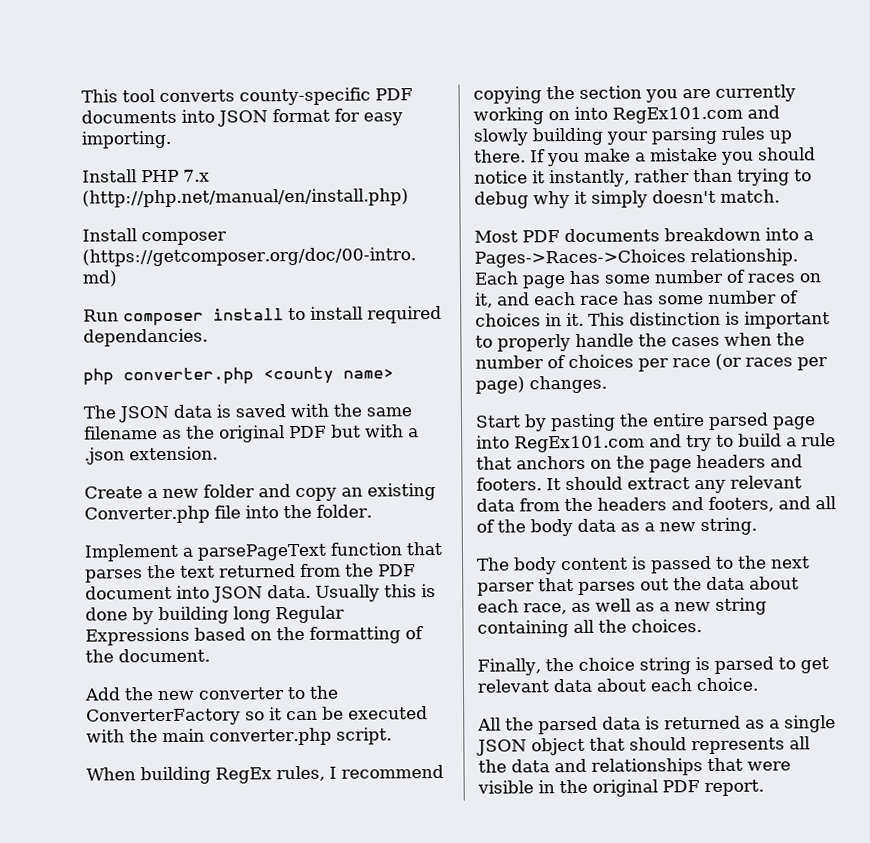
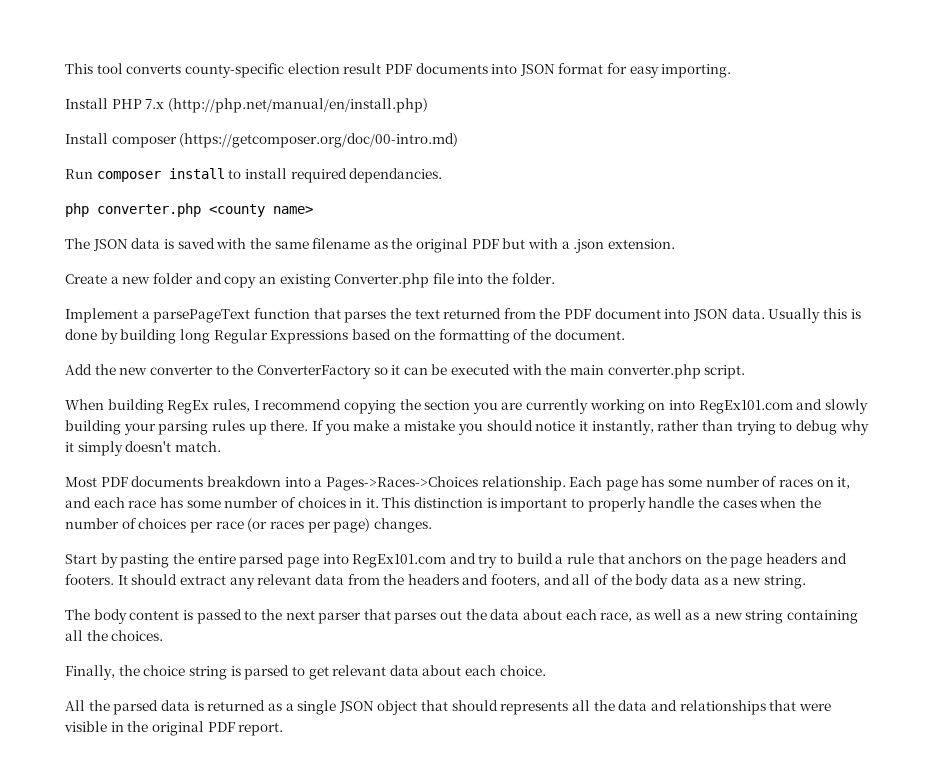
(371, 96) none -> [287,63,382,74] election result

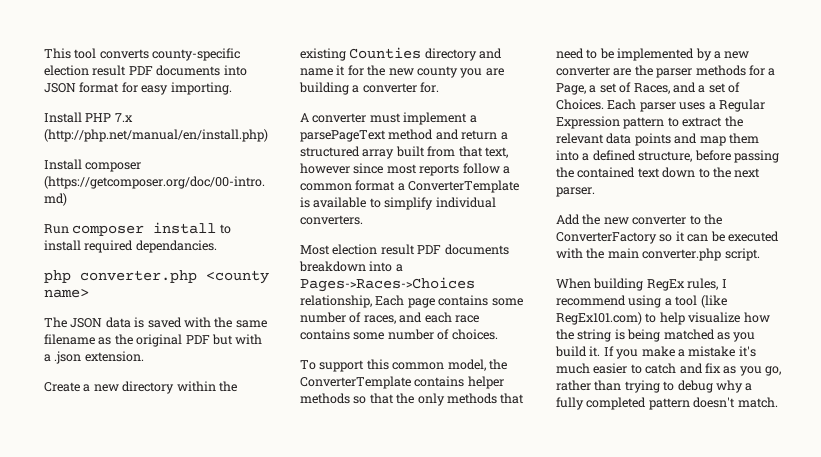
[152,273,555,288] [65,308,861,323] [65,329,625,344] folder and copy an existing Converter.php file into the folder. // Implement a parsePageText function that parses the text returned from the PDF document into JSON data. Usually this is done by building long Regular Expressions based on the formatting of the document. -> [122,381,237,394] [300,47,503,61] [300,65,504,78] [299,82,440,95] [300,112,477,125] [300,129,508,142] [300,146,508,159] [300,163,510,176] [300,180,520,193] [300,197,496,210] [300,215,363,225] [300,244,509,255] [299,261,403,272] [300,277,475,292] [300,295,523,308] [300,312,479,324] [300,329,498,340] [300,359,507,372] [300,376,504,389] [300,393,525,406] [556,48,750,61] [556,65,776,78] [556,82,740,95] [556,99,765,112] [556,116,743,129] [556,133,759,146] [556,150,779,163] [556,167,761,178] [556,187,595,197] directory within the existing Counties directory and name it for the new county you are building a converter for. // A converter must implement a parsePageText method and return a structured array built from that text, however since most reports follow a common format a ConverterTemplate is available to simplify individual converters. // Most election result PDF documents breakdown into a Pages->Races->Choices relationship, Each page contains some number of races, and each race contains some number of choices. // To support this common model, the ConverterTemplate contains helper methods so that the only methods that need to be implemented by a new converter are the parser methods for a Page, a set of Races, and a set of Choices. Each parser uses a Regular Expression pattern to extract the relevant data points and map them into a defined structure, before passing the contained text down to the next parser.
[343,399,868,414] [65,420,309,435] copying the section you are currently working on into RegEx101.com and slowly building your parsing rules up there. -> [628,295,727,308] [556,312,770,325] [556,329,756,342] [555,346,601,357] using a tool (like RegEx101.com) to help visualize how the string is being matched as you build it.
[458,420,654,435] you should notice it instantly, -> [738,346,756,357] [556,363,781,376] it's much easier to catch and fix as you go,
[65,441,221,456] [65,476,851,491] [65,497,821,512] [65,518,432,533] [65,553,847,568] [65,574,806,589] [65,609,858,624] [65,630,164,641] [65,665,546,680] [65,700,831,715] [64,721,284,736] it simply doesn't match. // Most PDF documents breakdown into a Pages->Races->Choices relationship. Each page has some number of races on it, and each race has some number of choices in it. This distinction is important to properly handle the cases when the number of choices per race (or races per page) changes. // Start by pasting the entire parsed page into RegEx101.com and try to build a rule that anchors on the page headers and footers. It should extract any relevant data from the headers and footers, and all of the body data as a new string. // The body content is passed to the next parser that parses out the data about each race, as well as a new string containing all the choices. // Finally, the choice string is parsed to get relevant data about each choice. // All the parsed data is returned as a single JSON object that should represents all the data and relationships that were visible in the original PDF report. -> [745,383,753,391] [556,397,778,410] a fully completed pattern doesn't match.

